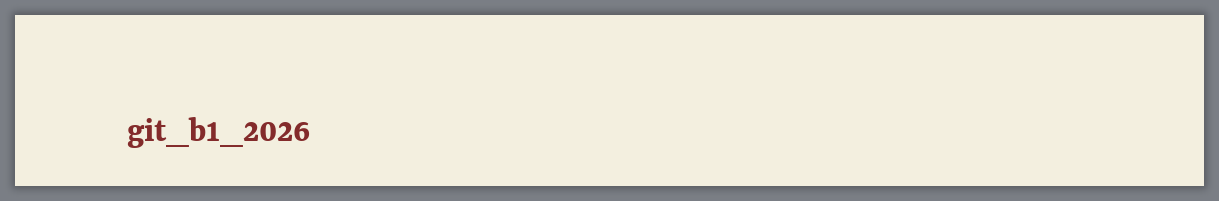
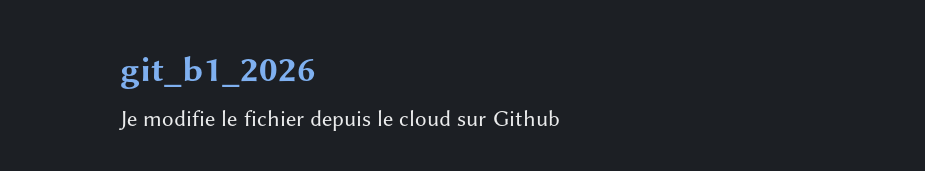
(310, 132) none -> [119,110,560,131] // Je modifie le fichier depuis le cloud sur Github

